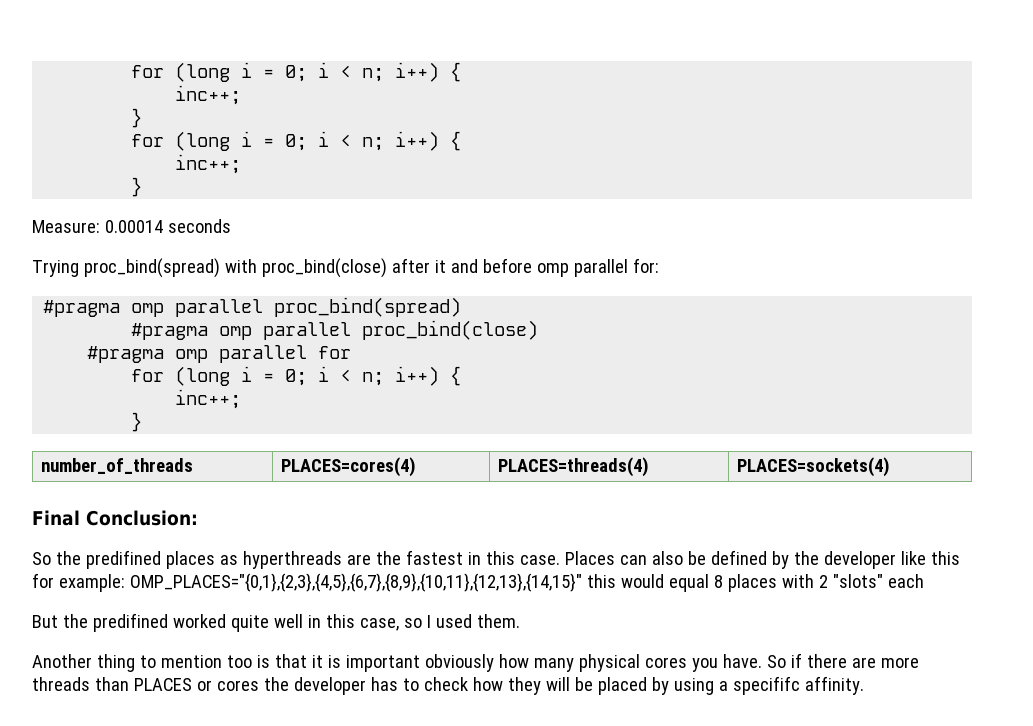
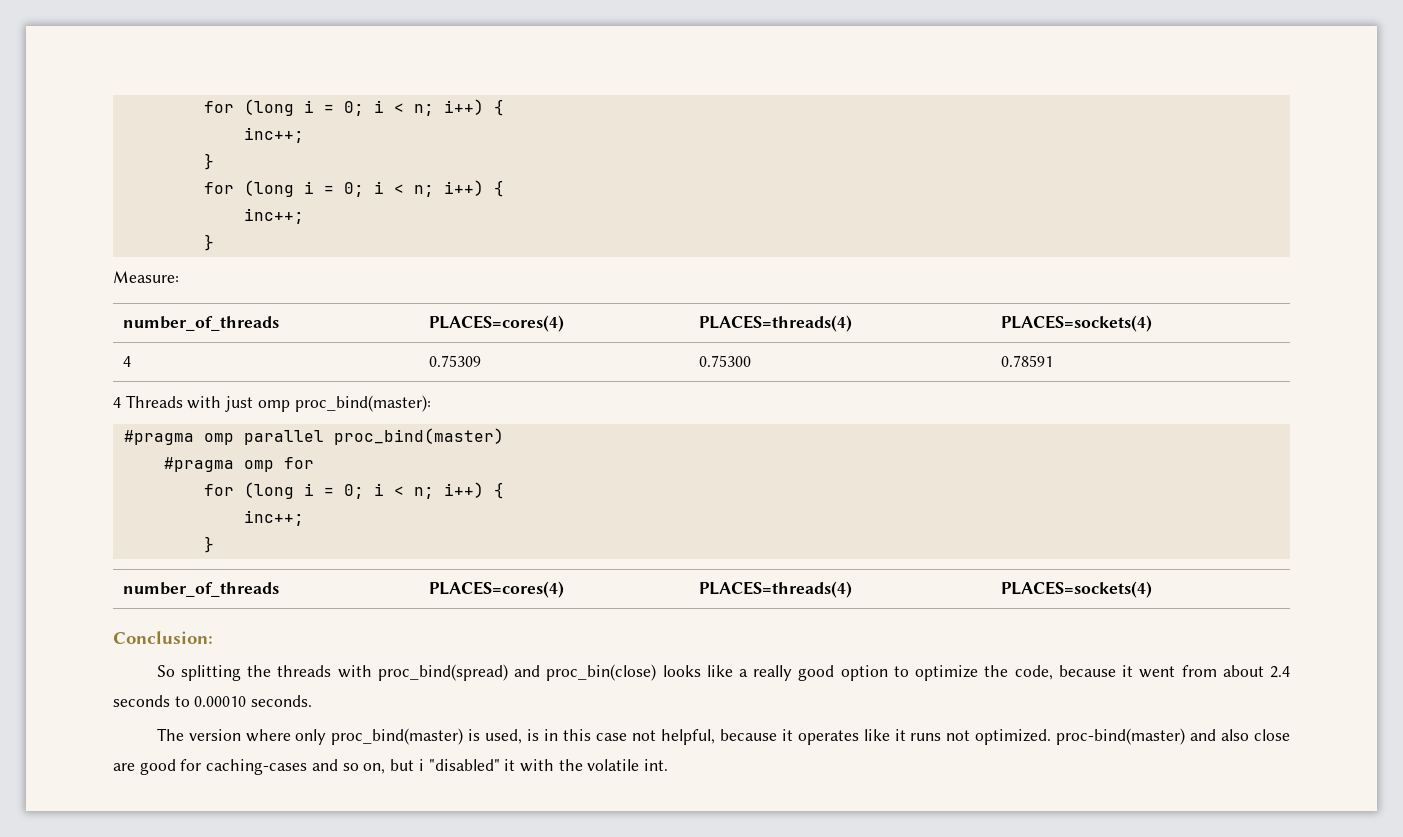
[104,219,231,233] [32,258,659,278] [43,297,462,317] [131,320,539,340] [87,345,308,363] 0.00014 seconds // Trying proc_bind(spread) with proc_bind(close) after it and before omp parallel for: // #pragma omp parallel proc_bind(spread) // #pragma omp parallel proc_bind(close) // #pragma omp parallel -> [122,316,279,331] [428,315,564,332] [698,315,852,332] [1000,315,1152,332] [122,356,131,367] [428,355,481,367] [698,355,751,367] [1000,355,1053,367] [113,395,431,412] [123,428,504,445] [163,457,274,472] // number_of_threads | PLACES=cores(4) | PLACES=threads(4) | PLACES=sockets(4) // 4 | 0.75309 | 0.75300 | 0.78591 // 4 Threads with just omp proc_bind(master): // #pragma omp parallel proc_bind(master) // #pragma omp
[32,510,80,526] Final -> (1152, 589) none
[55,550,960,569] [32,573,924,592] [32,613,520,632] [32,653,919,672] [32,676,864,695] the predifined places as hyperthreads are the fastest in this case. Places can also be defined by the developer like this for example: OMP_PLACES="{0,1},{2,3},{4,5},{6,7},{8,9},{10,11},{12,13},{14,15}" this would equal 8 places with 2 "slots" each // But the predifined worked quite well in this case, so I used them. // Another thing to mention too is that it is important obviously how many physical cores you have. So if there are more threads than PLACES or cores the developer has to check how they will be placed by using a specififc affinity. -> [180,664,1291,681] [113,695,313,707] [156,728,1291,745] [113,759,669,775] splitting the threads with proc_bind(spread) and proc_bin(close) looks like a really good option to optimize the code, because it went from about 2.4 seconds to 0.00010 seconds. // The version where only proc_bind(master) is used, is in this case not helpful, because it operates like it runs not optimized. proc-bind(master) and also close are good for caching-cases and so on, but i "disabled" it with the volatile int.

